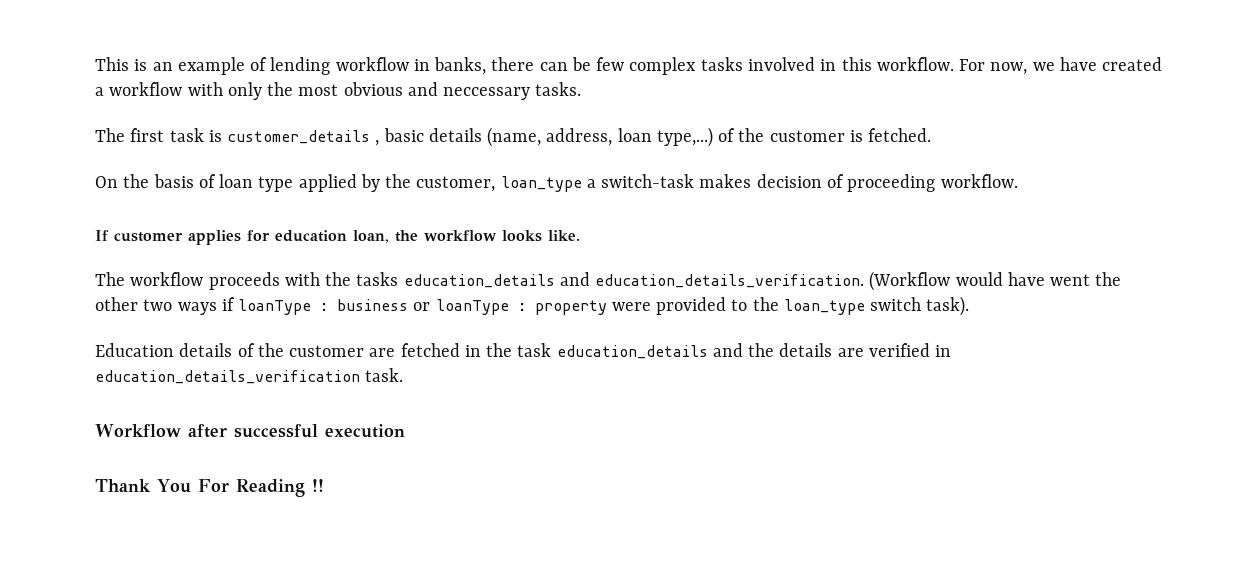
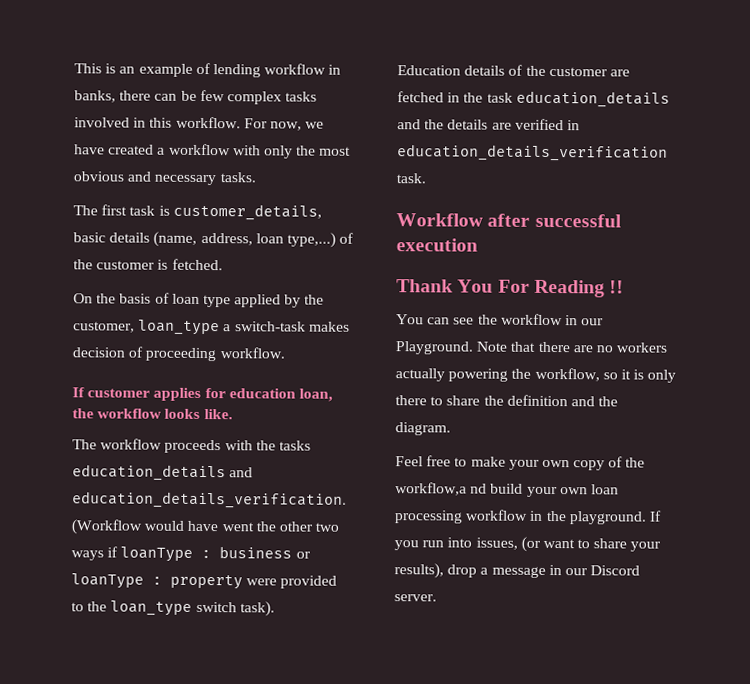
[443,87,531,100] neccessary -> [154,174,217,186] necessary
[227,130,380,146] customer_details , -> [172,203,322,221] customer_details,
(324, 485) none -> [396,313,605,326] [395,341,669,355] [395,367,677,383] [395,394,619,407] [395,422,451,436] [395,455,646,471] [395,482,619,498] [394,509,662,525] [394,536,662,552] [394,563,641,579] [394,594,437,602] // You can see the workflow in our Playground. Note that there are no workers actually powering the workflow, so it is only there to share the definition and the diagram. // Feel free to make your own copy of the workflow,a nd build your own loan processing workflow in the playground. If you run into issues, (or want to share your results), drop a message in our Discord server.

